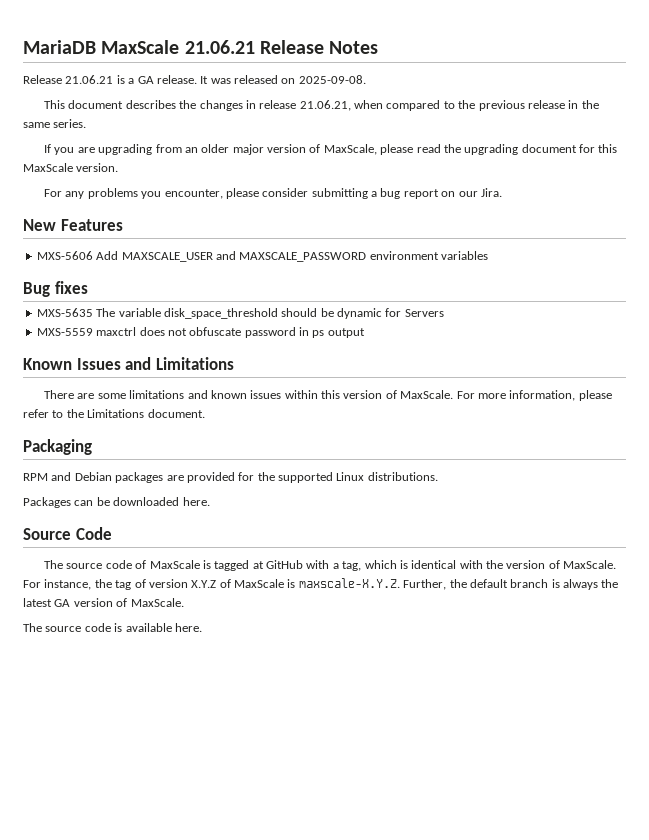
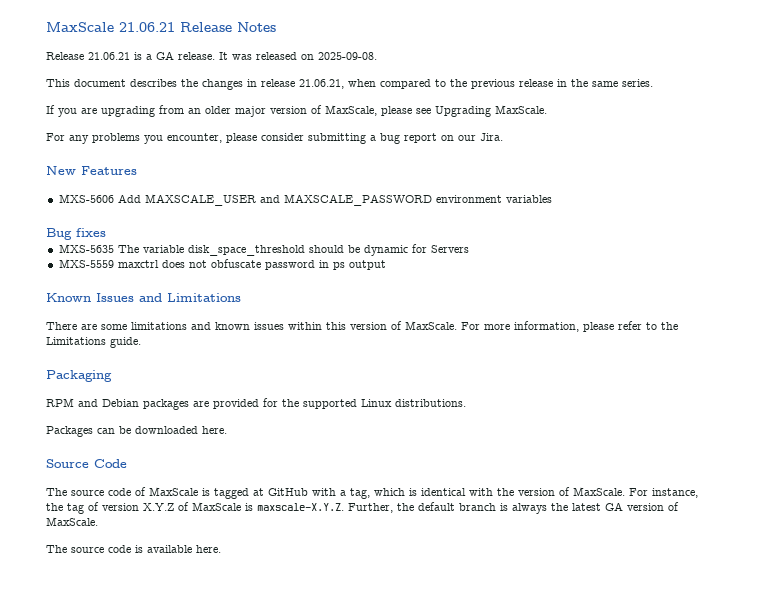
[23,40,96,54] MariaDB -> (46, 27) none
[416,144,618,155] [23,163,119,172] read the upgrading document for this MaxScale version. -> [416,105,547,117] see Upgrading MaxScale.
[147,409,205,418] document. -> [110,337,141,348] guide.

